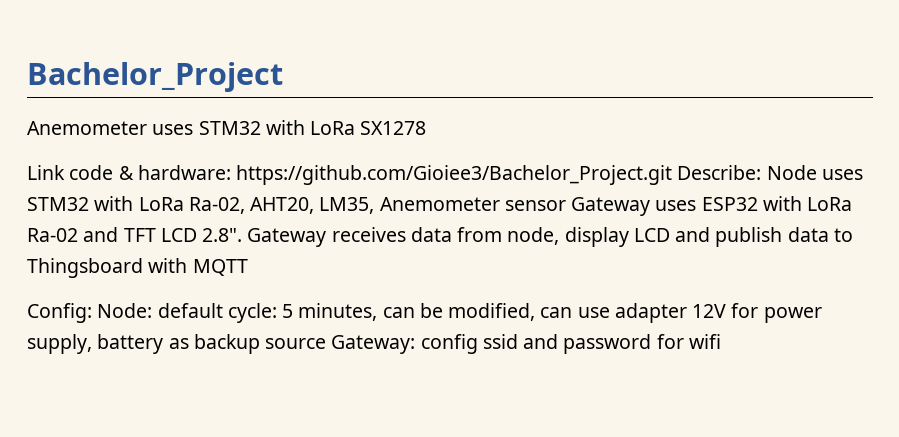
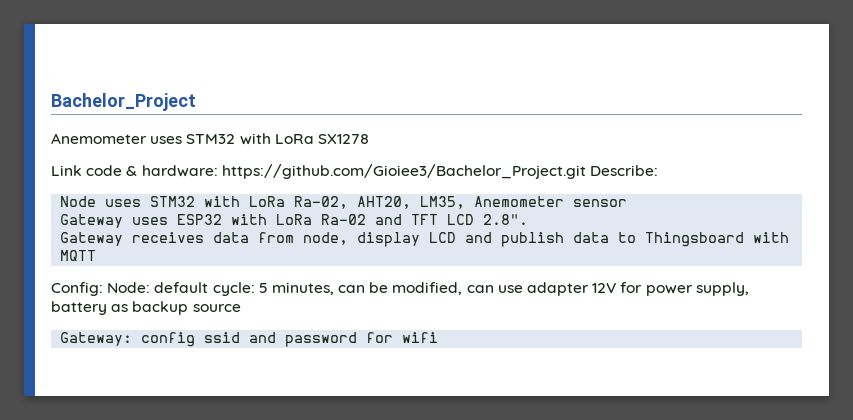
(762, 172) none -> (658, 170) //
(566, 205) none -> (628, 203) //
(243, 235) none -> (529, 219) //
(327, 343) none -> (241, 308) //

